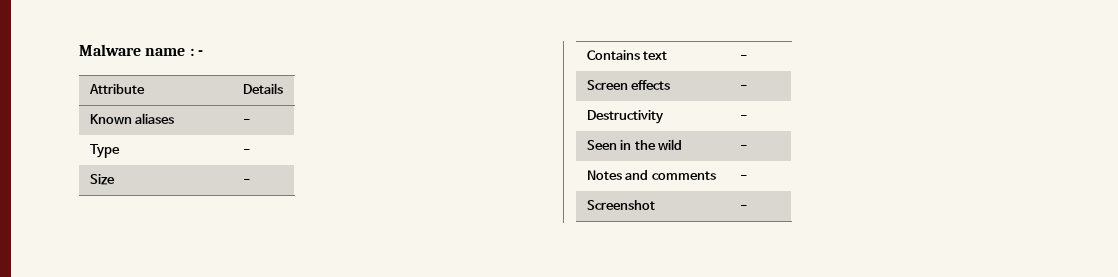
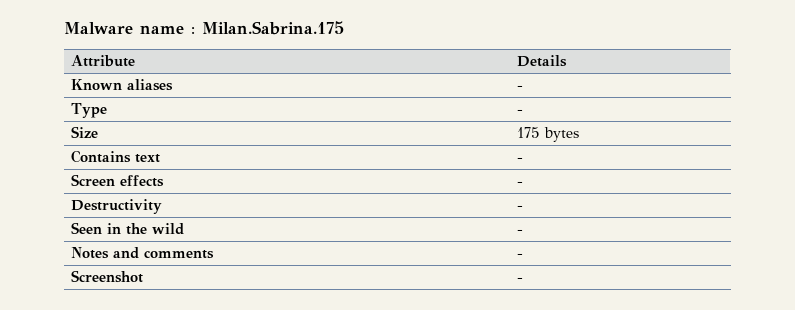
[197,50,203,56] - -> [202,21,344,35] Milan.Sabrina.175
[242,179,251,184] - -> [517,127,580,142] 175 bytes

